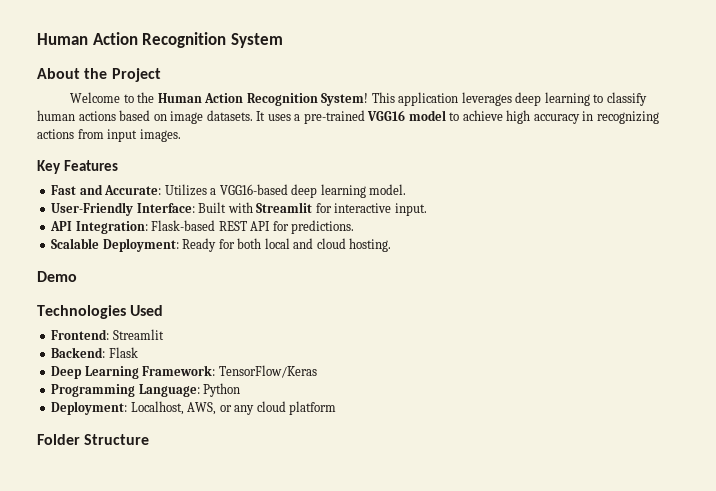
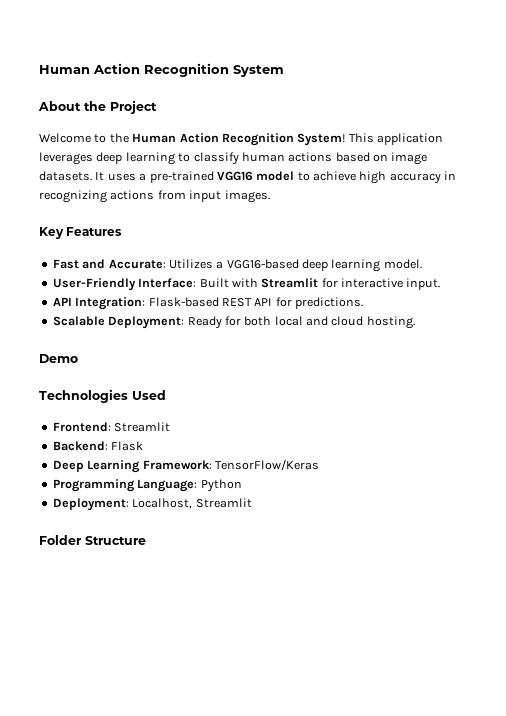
[187,401,337,415] AWS, or any cloud platform -> [195,498,252,508] Streamlit

